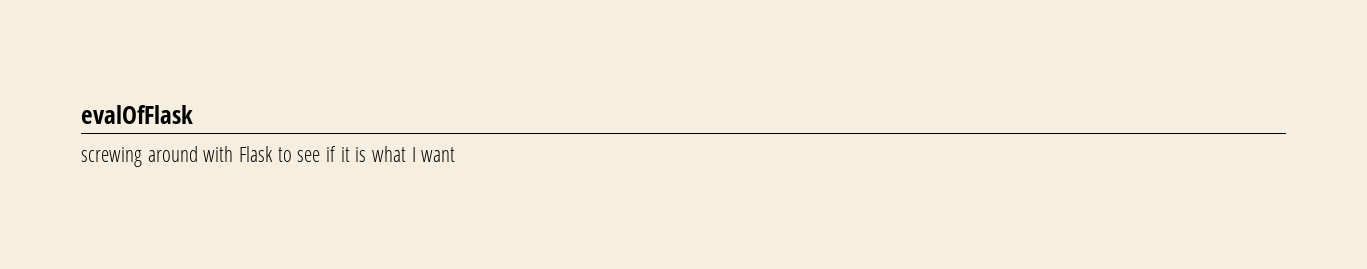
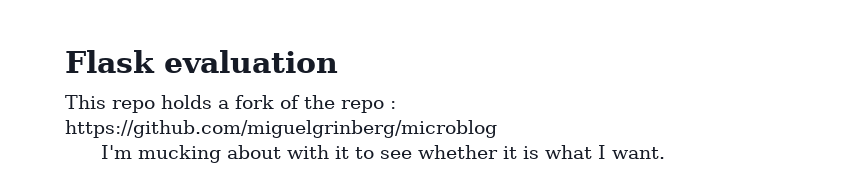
[81,105,193,124] [81,146,274,167] evalOfFlask // screwing around with Flask -> [65,50,338,73] [65,95,396,113] [65,120,497,138] [100,145,349,163] Flask evaluation // This repo holds a fork of the repo : https://github.com/miguelgrinberg/microblog // I'm mucking about with it
[326,146,337,162] if -> [417,145,498,159] whether
[421,147,456,162] want -> [611,147,665,159] want.

